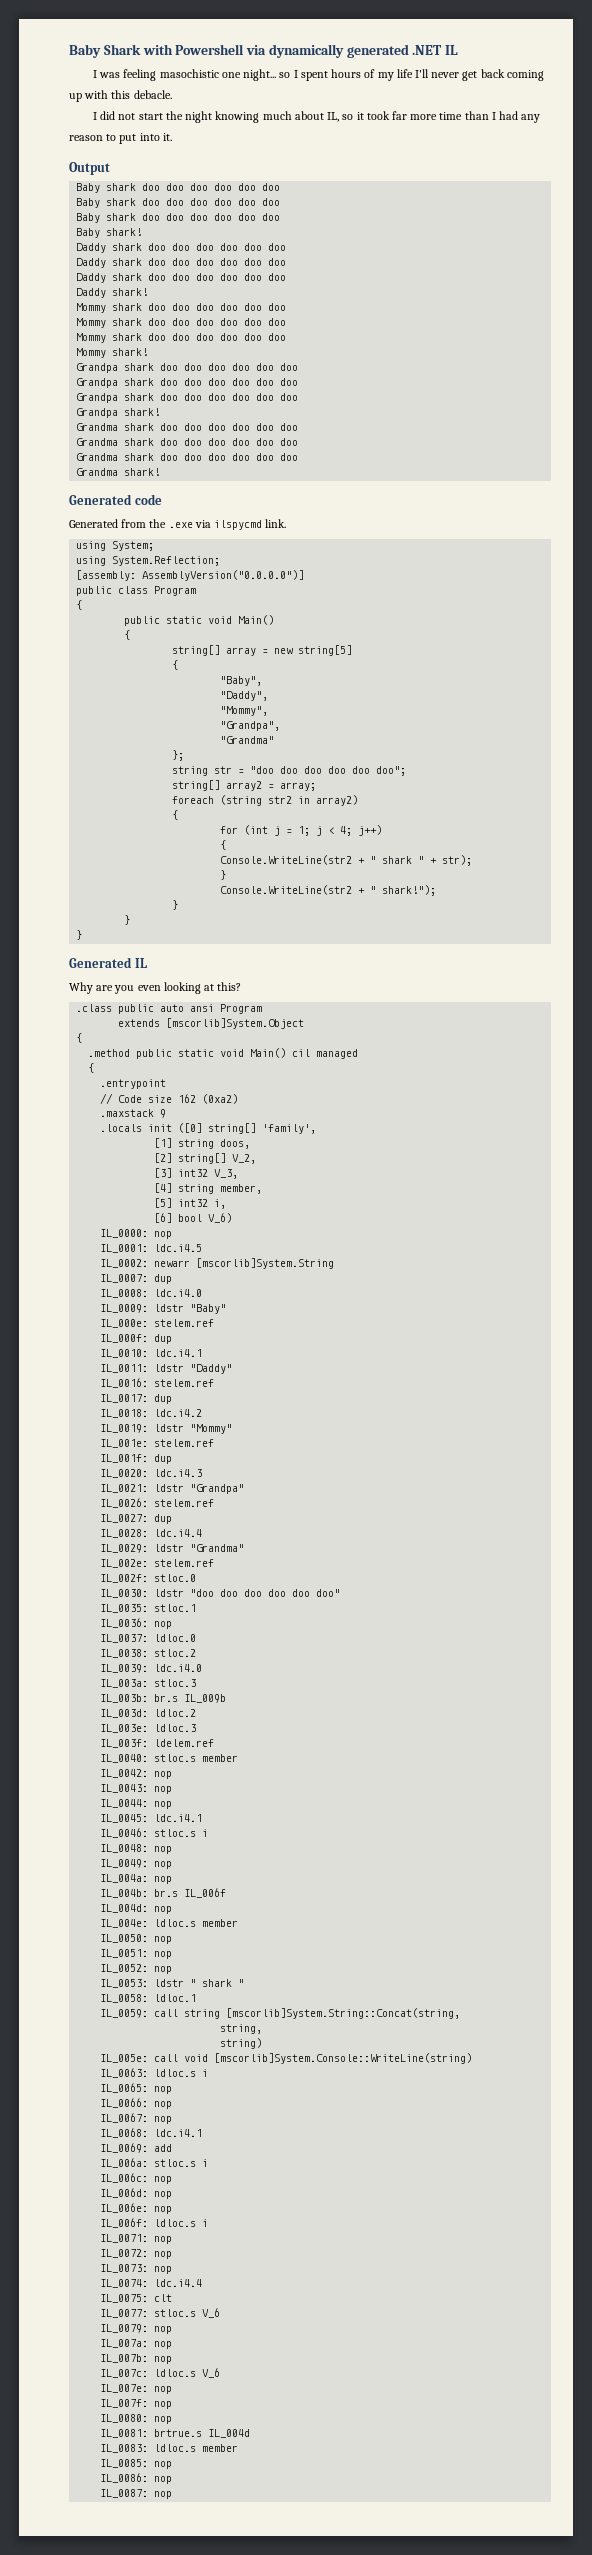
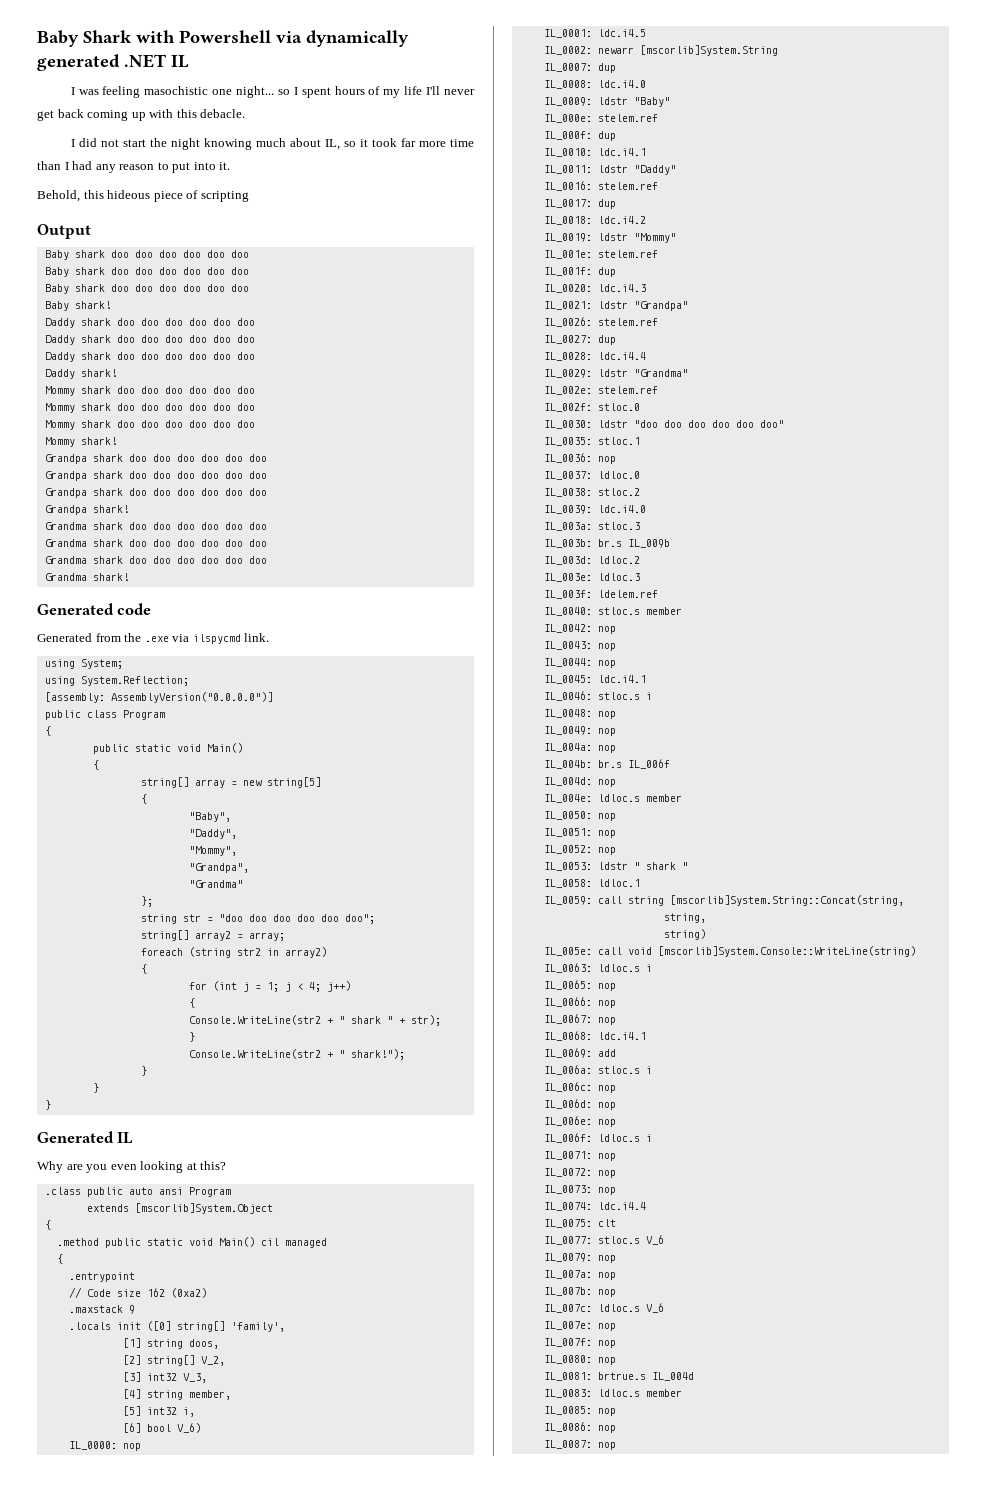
(172, 137) none -> [37,190,249,202] // Behold, this hideous piece of scripting

